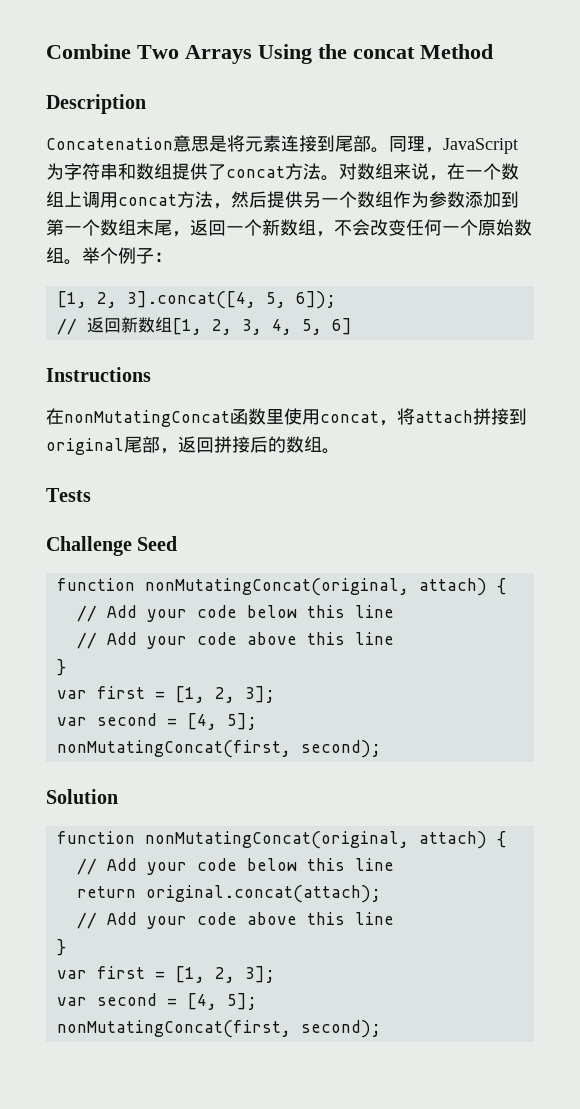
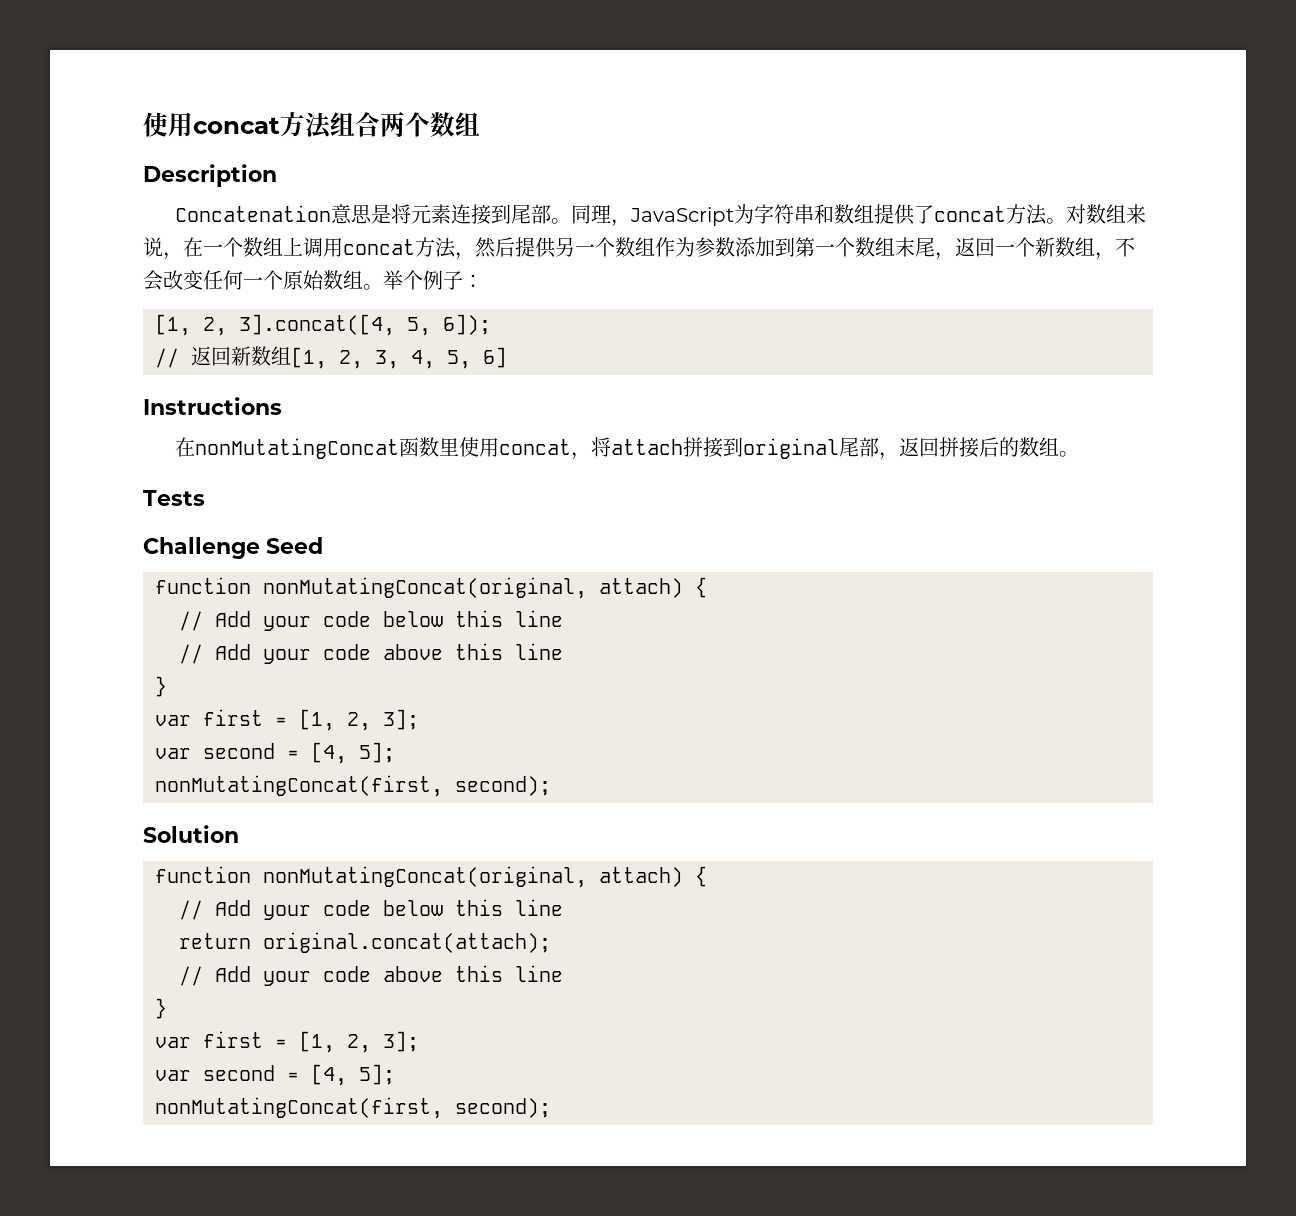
[46,44,493,64] Combine Two Arrays Using the concat Method -> [143,112,480,139] 使用concat方法组合两个数组

